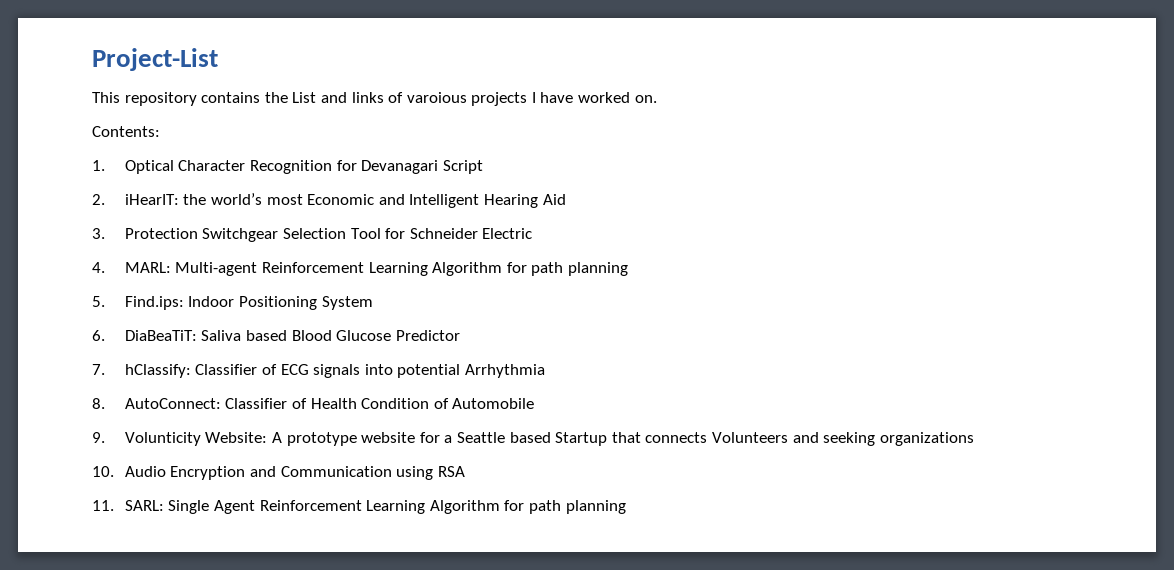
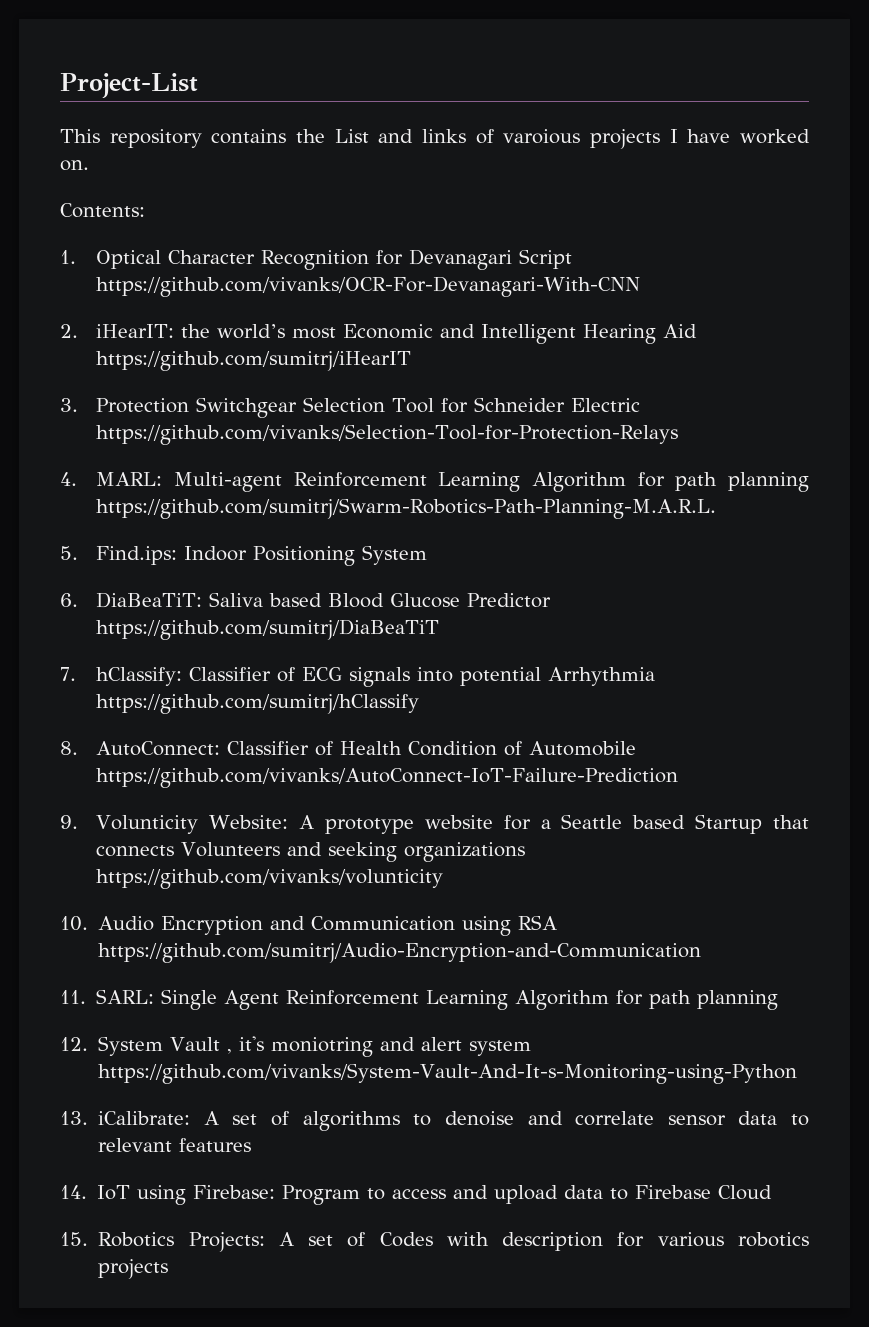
(483, 167) none -> [96,276,641,297] https://github.com/vivanks/OCR-For-Devanagari-With-CNN
(566, 199) none -> [96,351,412,371] https://github.com/sumitrj/iHearIT
(533, 233) none -> [96,424,679,445] https://github.com/vivanks/Selection-Tool-for-Protection-Relays
(629, 269) none -> [96,498,717,519] https://github.com/sumitrj/Swarm-Robotics-Path-Planning-M.A.R.L.
(460, 335) none -> [96,619,440,640] https://github.com/sumitrj/DiaBeaTiT
(546, 371) none -> [96,694,420,714] https://github.com/sumitrj/hClassify
(535, 403) none -> [96,768,679,788] https://github.com/vivanks/AutoConnect-IoT-Failure-Prediction
(974, 439) none -> [96,869,444,889] https://github.com/vivanks/volunticity
(465, 471) none -> [98,943,702,963] https://github.com/sumitrj/Audio-Encryption-and-Communication
(626, 507) none -> [60,1036,532,1057] [98,1063,798,1084] [60,1111,810,1131] [98,1138,252,1152] [60,1185,773,1205] [60,1232,809,1252] [98,1259,169,1279] // 12. System Vault , it's moniotring and alert system https://github.com/vivanks/System-Vault-And-It-s-Monitoring-using-Python // 13. iCalibrate: A set of algorithms to denoise and correlate sensor data to relevant features // 14. IoT using Firebase: Program to access and upload data to Firebase Cloud // 15. Robotics Projects: A set of Codes with description for various robotics projects

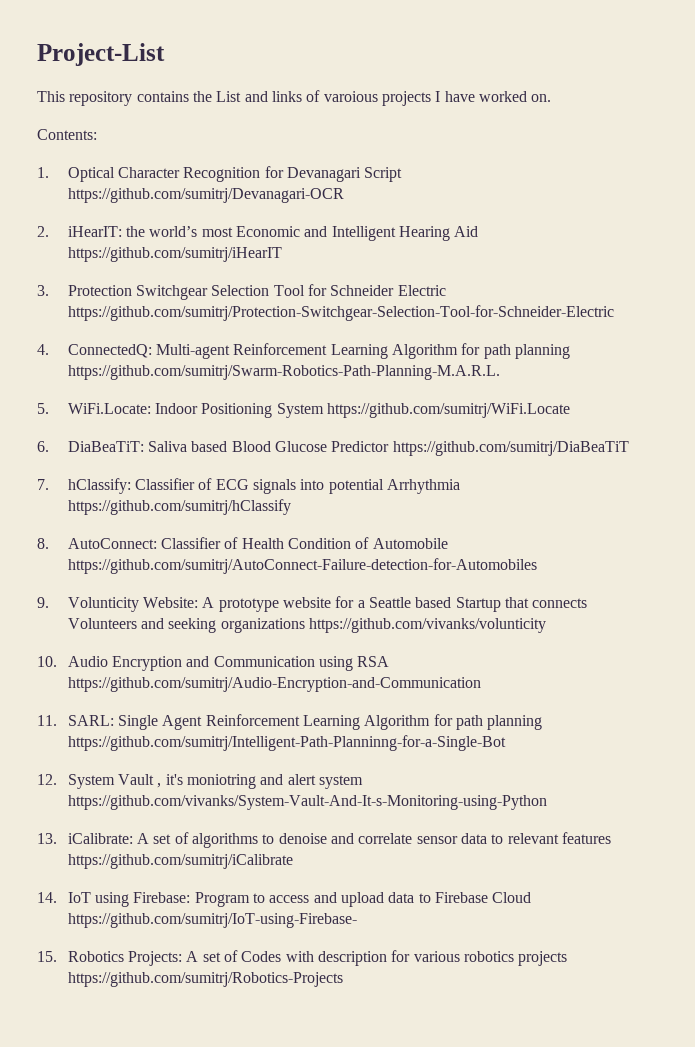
[96,276,641,297] https://github.com/vivanks/OCR-For-Devanagari-With-CNN -> [67,188,344,203] https://github.com/sumitrj/Devanagari-OCR
[96,424,679,445] https://github.com/vivanks/Selection-Tool-for-Protection-Relays -> [67,305,614,321] https://github.com/sumitrj/Protection-Switchgear-Selection-Tool-for-Schneider-Electric
[96,472,163,486] MARL: -> [67,344,152,358] ConnectedQ:
[96,546,178,565] Find.ips: -> [67,403,151,414] WiFi.Locate:
(428, 555) none -> [327,403,571,418] https://github.com/sumitrj/WiFi.Locate
[96,768,679,788] https://github.com/vivanks/AutoConnect-IoT-Failure-Prediction -> [67,558,537,574] https://github.com/sumitrj/AutoConnect-Failure-detection-for-Automobiles
(779, 1000) none -> [67,735,506,751] https://github.com/sumitrj/Intelligent-Path-Planninng-for-a-Single-Bot
(252, 1145) none -> [67,854,293,869] https://github.com/sumitrj/iCalibrate
(773, 1192) none -> [67,913,357,928] https://github.com/sumitrj/IoT-using-Firebase-
(169, 1269) none -> [67,972,343,987] https://github.com/sumitrj/Robotics-Projects

